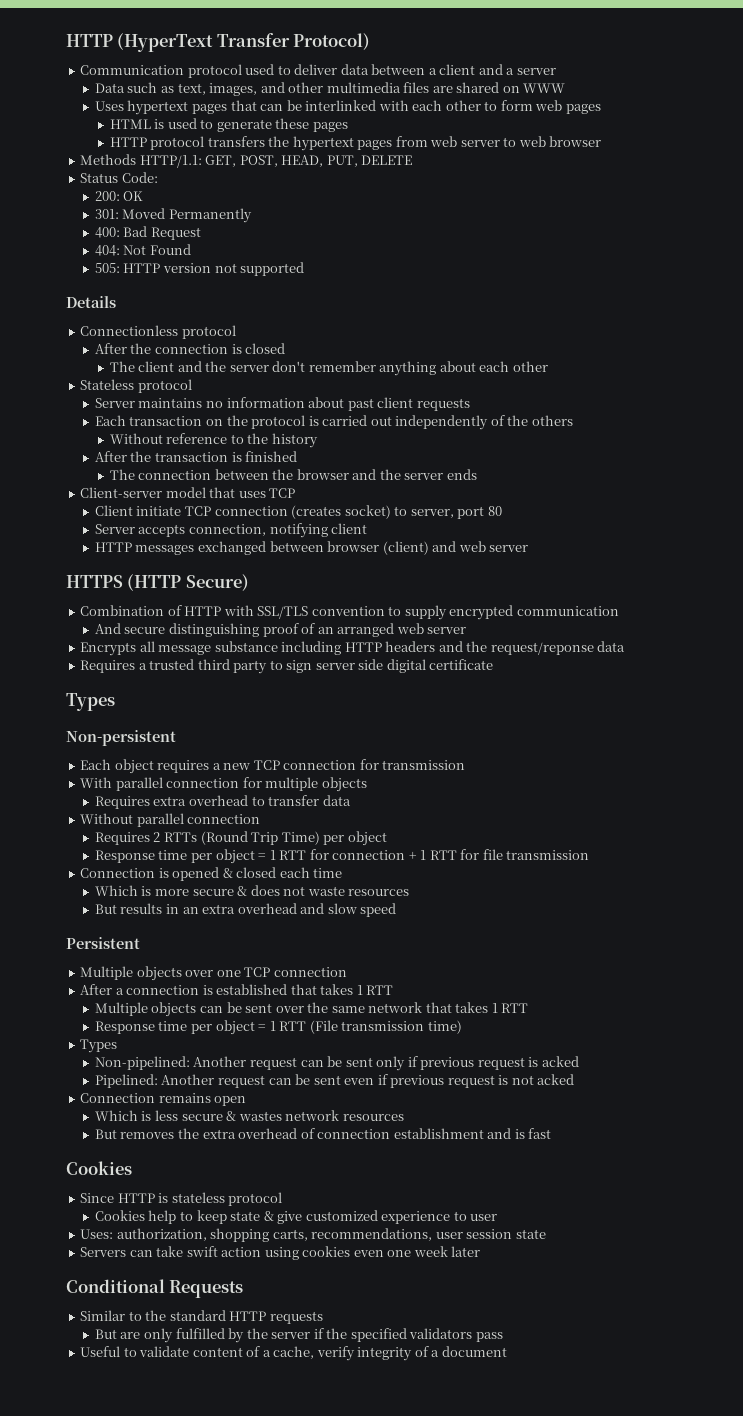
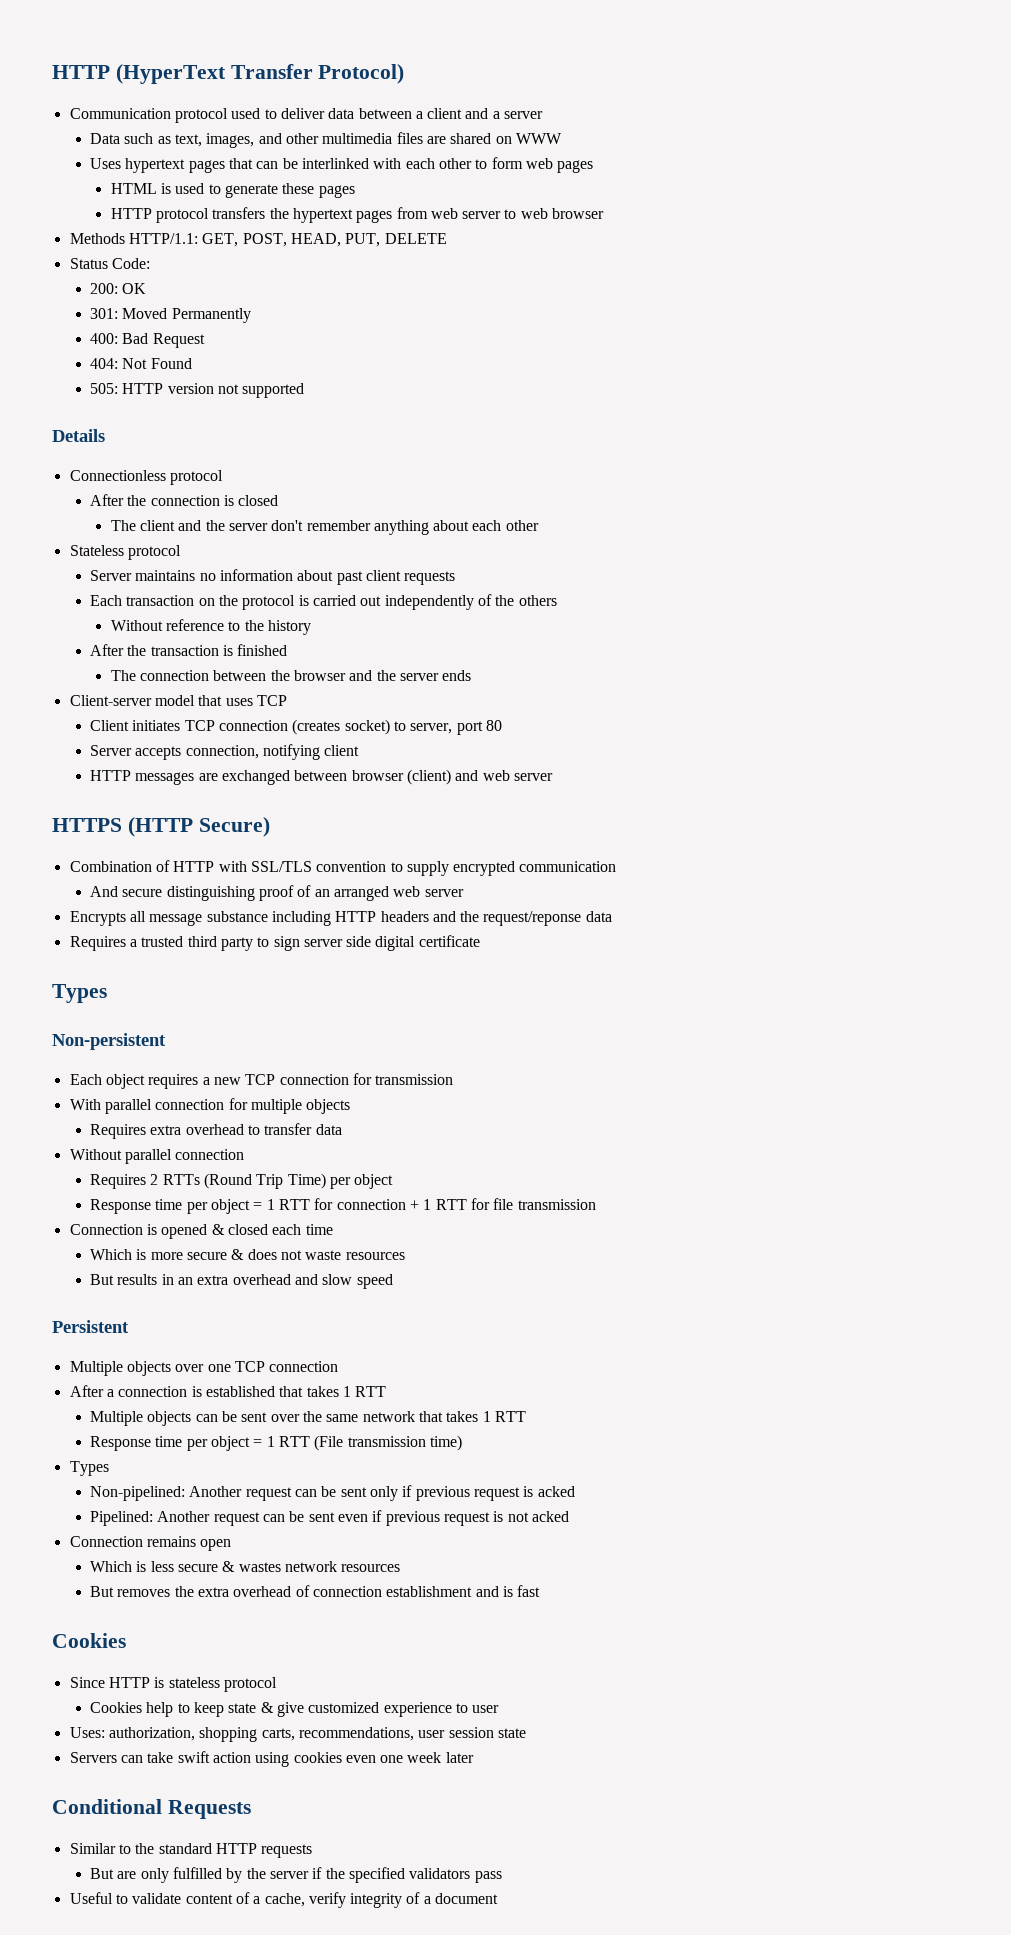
[136,506,182,516] initiate -> [132,720,181,731] initiates
(195, 550) none -> [198,773,218,781] are

